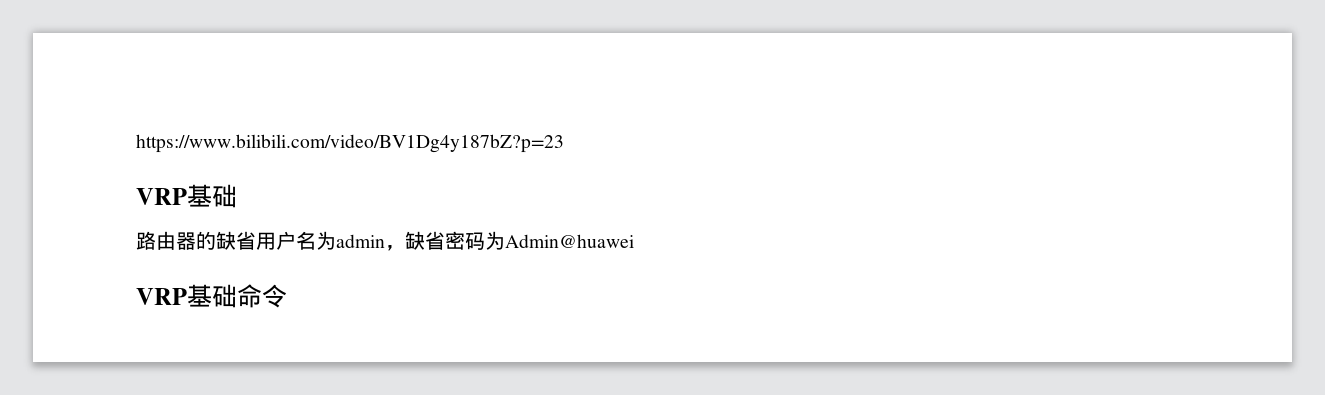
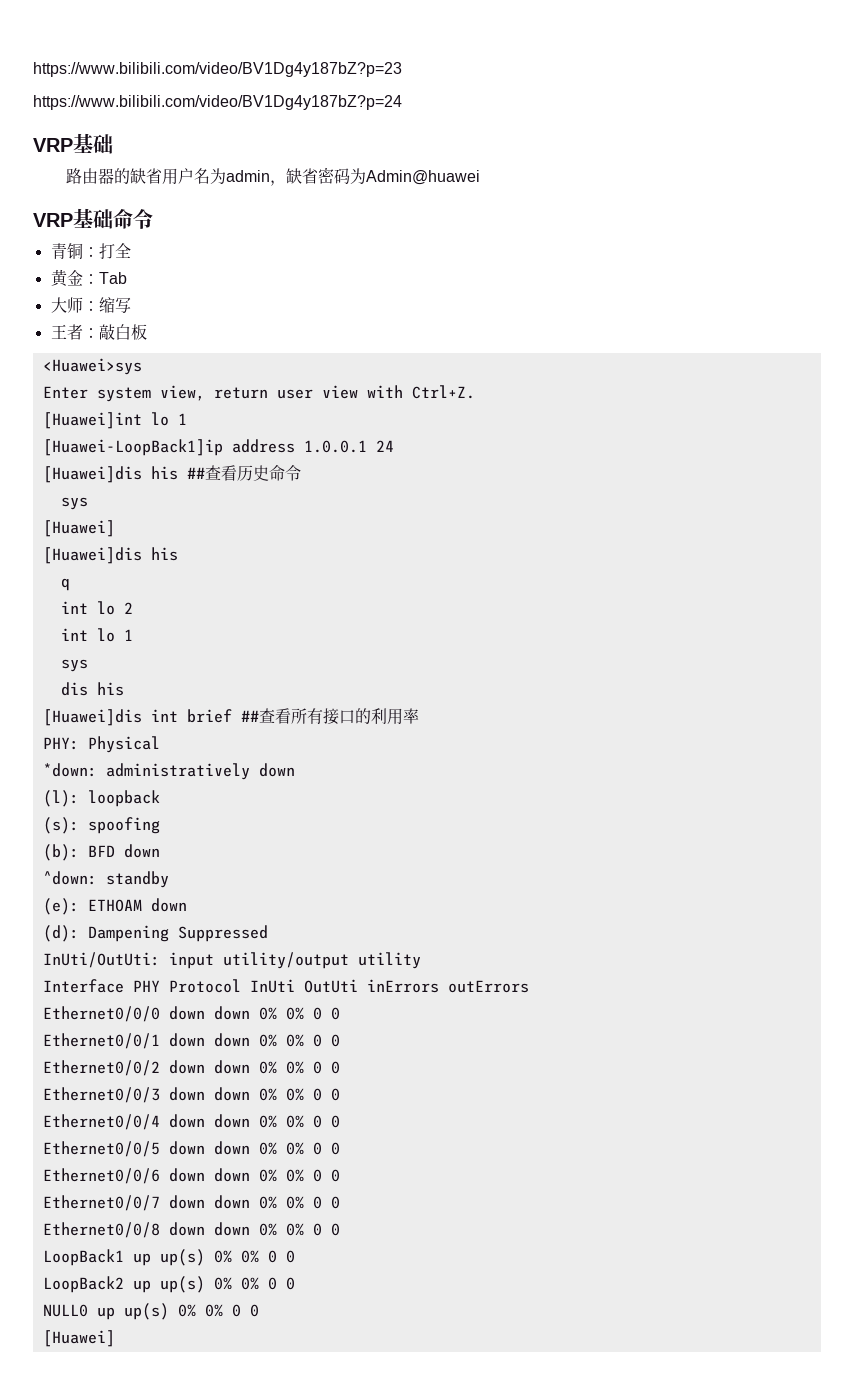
(564, 143) none -> [33,95,402,110] // https://www.bilibili.com/video/BV1Dg4y187bZ?p=24
(287, 296) none -> [50,243,131,260] [50,269,127,287] [50,297,131,313] [50,324,147,340] [42,358,142,375] [42,385,475,402] [42,412,187,429] [42,439,394,456] [42,465,301,483] [60,497,88,510] [42,520,115,537] [42,547,178,564] [60,578,70,591] [60,601,133,615] [60,628,133,642] [60,659,88,672] [60,682,124,696] [42,708,419,726] [42,736,160,753] [42,763,295,780] [42,790,160,807] [42,817,160,834] [42,844,160,861] [42,871,169,888] [42,898,187,915] [42,925,268,942] [42,952,421,969] [42,979,529,993] [42,1006,340,1022] [42,1033,340,1049] [42,1060,340,1076] [42,1087,340,1103] [42,1114,340,1130] [42,1141,340,1157] [42,1168,340,1184] [42,1195,340,1211] [42,1222,340,1238] [42,1249,295,1266] [42,1276,295,1293] [42,1303,259,1320] [42,1330,115,1347] // 青铜：打全 // 黄金：Tab // 大师：缩写 // 王者：敲白板 // <Huawei>sys // Enter system view, return user view with Ctrl+Z. // [Huawei]int lo 1 // [Huawei-LoopBack1]ip address 1.0.0.1 24 // [Huawei]dis his ##查看历史命令 // sys // [Huawei] // [Huawei]dis his // q // int lo 2 // int lo 1 // sys // dis his // [Huawei]dis int brief ##查看所有接口的利用率 // PHY: Physical // *down: administratively down // (l): loopback // (s): spoofing // (b): BFD down // ^down: standby // (e): ETHOAM down // (d): Dampening Suppressed // InUti/OutUti: input utility/output utility // Interface PHY Protocol InUti OutUti inErrors outErrors // Ethernet0/0/0 down down 0% 0% 0 0 // Ethernet0/0/1 down down 0% 0% 0 0 // Ethernet0/0/2 down down 0% 0% 0 0 // Ethernet0/0/3 down down 0% 0% 0 0 // Ethernet0/0/4 down down 0% 0% 0 0 // Ethernet0/0/5 down down 0% 0% 0 0 // Ethernet0/0/6 down down 0% 0% 0 0 // Ethernet0/0/7 down down 0% 0% 0 0 // Ethernet0/0/8 down down 0% 0% 0 0 // LoopBack1 up up(s) 0% 0% 0 0 // LoopBack2 up up(s) 0% 0% 0 0 // NULL0 up up(s) 0% 0% 0 0 // [Huawei]

